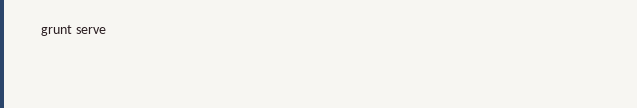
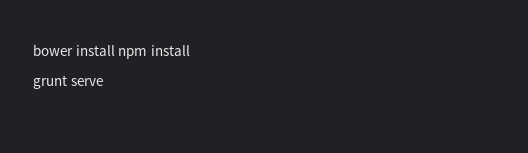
(41, 30) none -> [33,44,190,59] bower install npm install //

